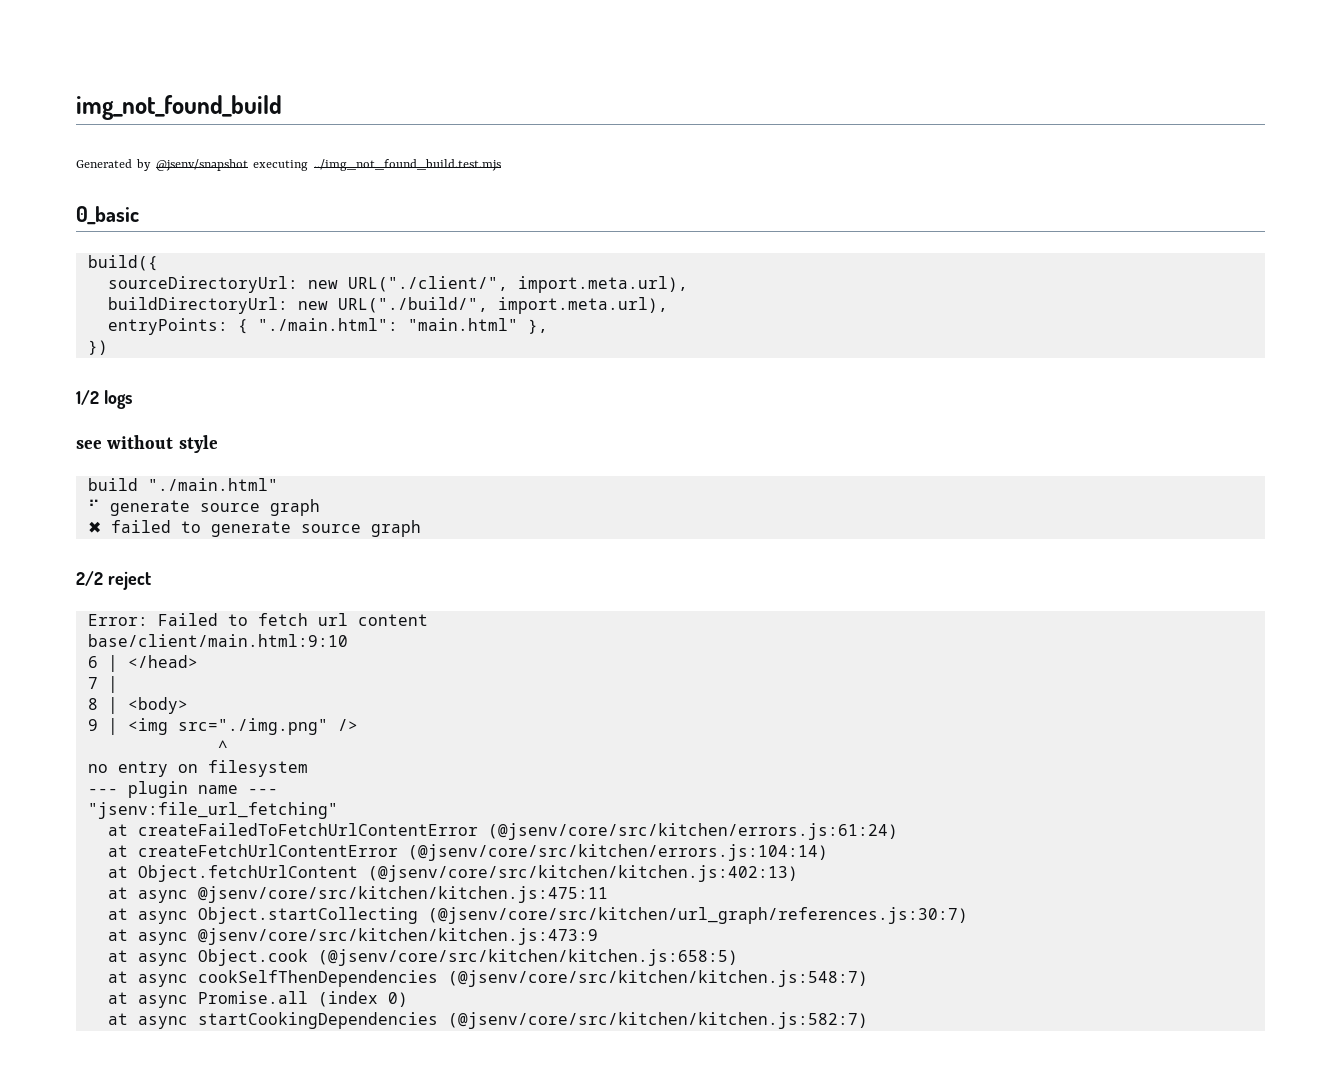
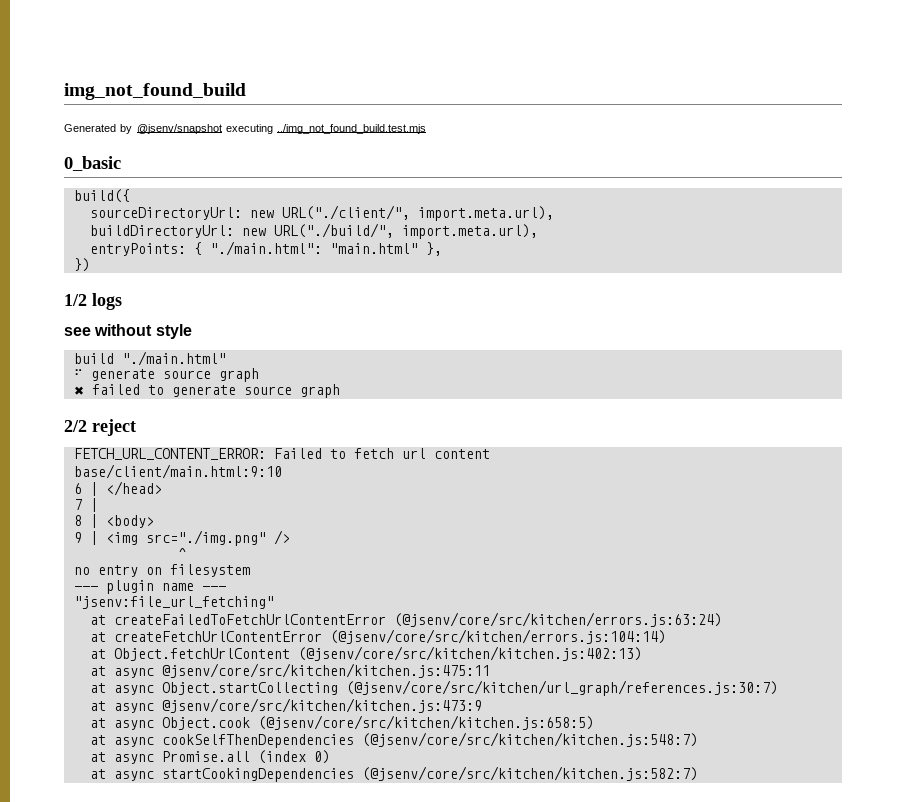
[88,614,148,626] Error: -> [73,448,266,460] FETCH_URL_CONTENT_ERROR:
[488,823,898,840] (@jsenv/core/src/kitchen/errors.js:61:24) -> [393,612,722,627] (@jsenv/core/src/kitchen/errors.js:63:24)

